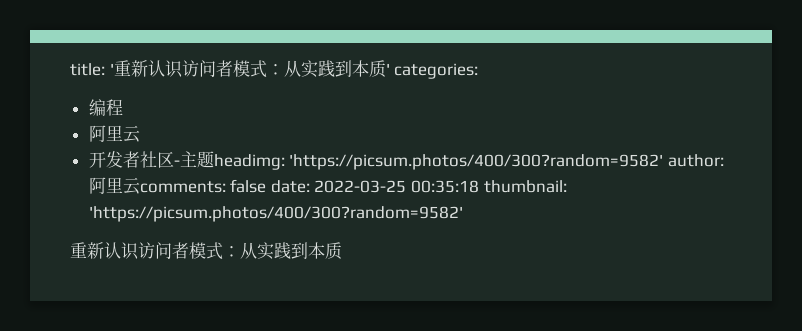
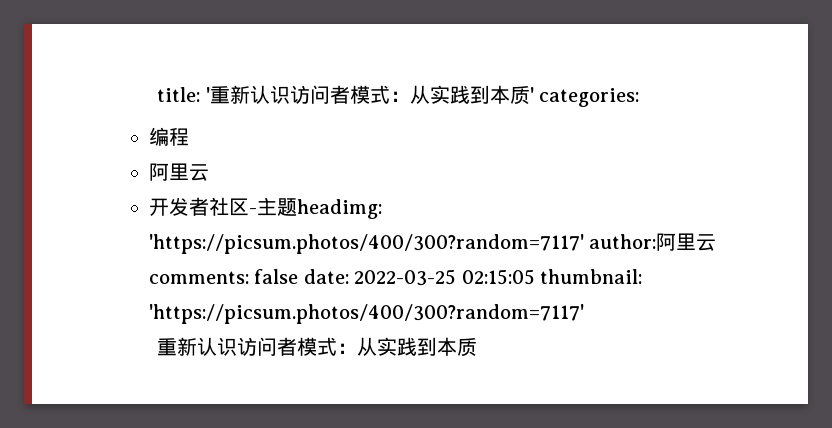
[289,154,664,170] 'https://picsum.photos/400/300?random=9582' -> [149,234,584,254] 'https://picsum.photos/400/300?random=7117'
[411,180,567,193] [88,206,463,222] 00:35:18 thumbnail: 'https://picsum.photos/400/300?random=9582' -> [461,269,642,285] [149,304,584,324] 02:15:05 thumbnail: 'https://picsum.photos/400/300?random=7117'

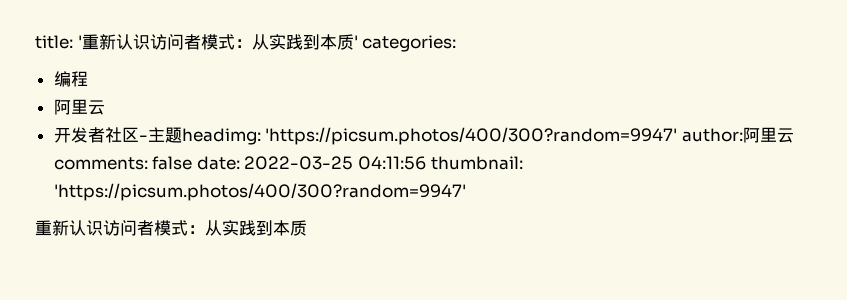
[149,234,584,254] 'https://picsum.photos/400/300?random=7117' -> [265,127,678,145] 'https://picsum.photos/400/300?random=9947'
[461,269,642,285] [149,304,584,324] 02:15:05 thumbnail: 'https://picsum.photos/400/300?random=7117' -> [358,156,523,170] [53,183,466,201] 04:11:56 thumbnail: 'https://picsum.photos/400/300?random=9947'

